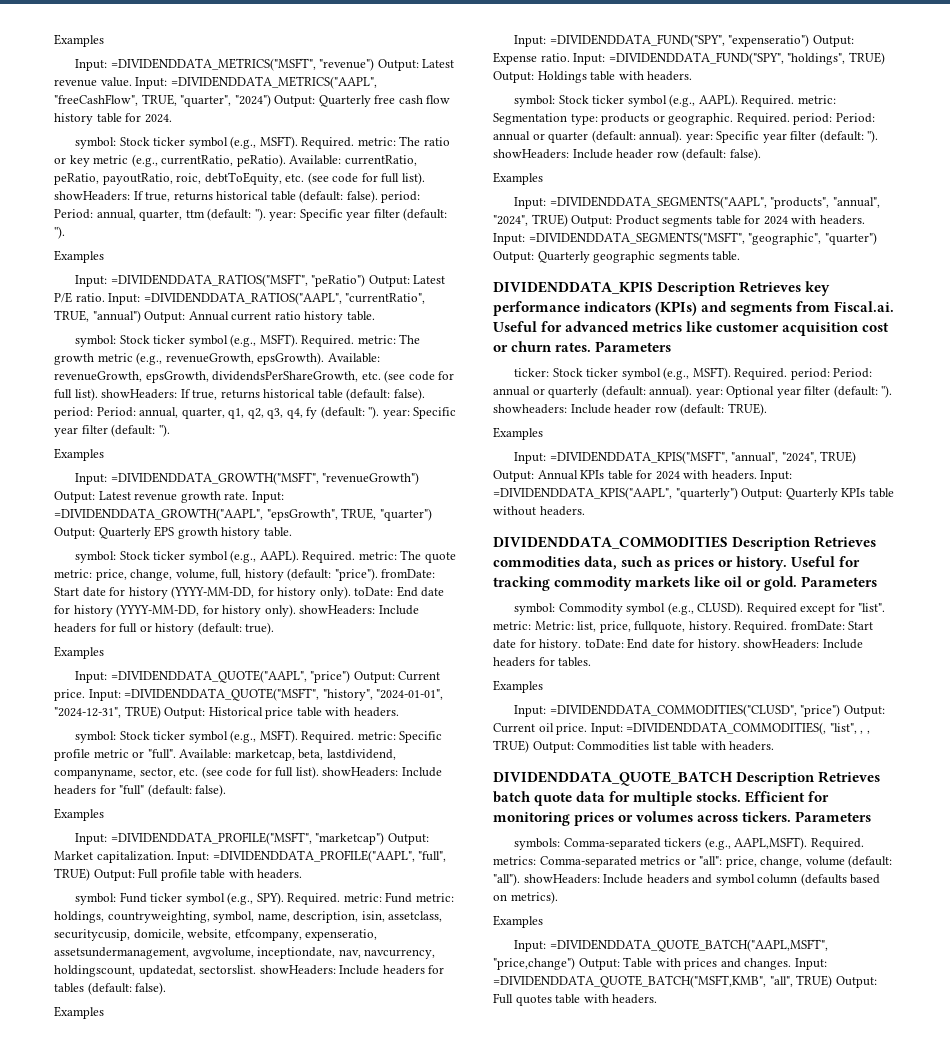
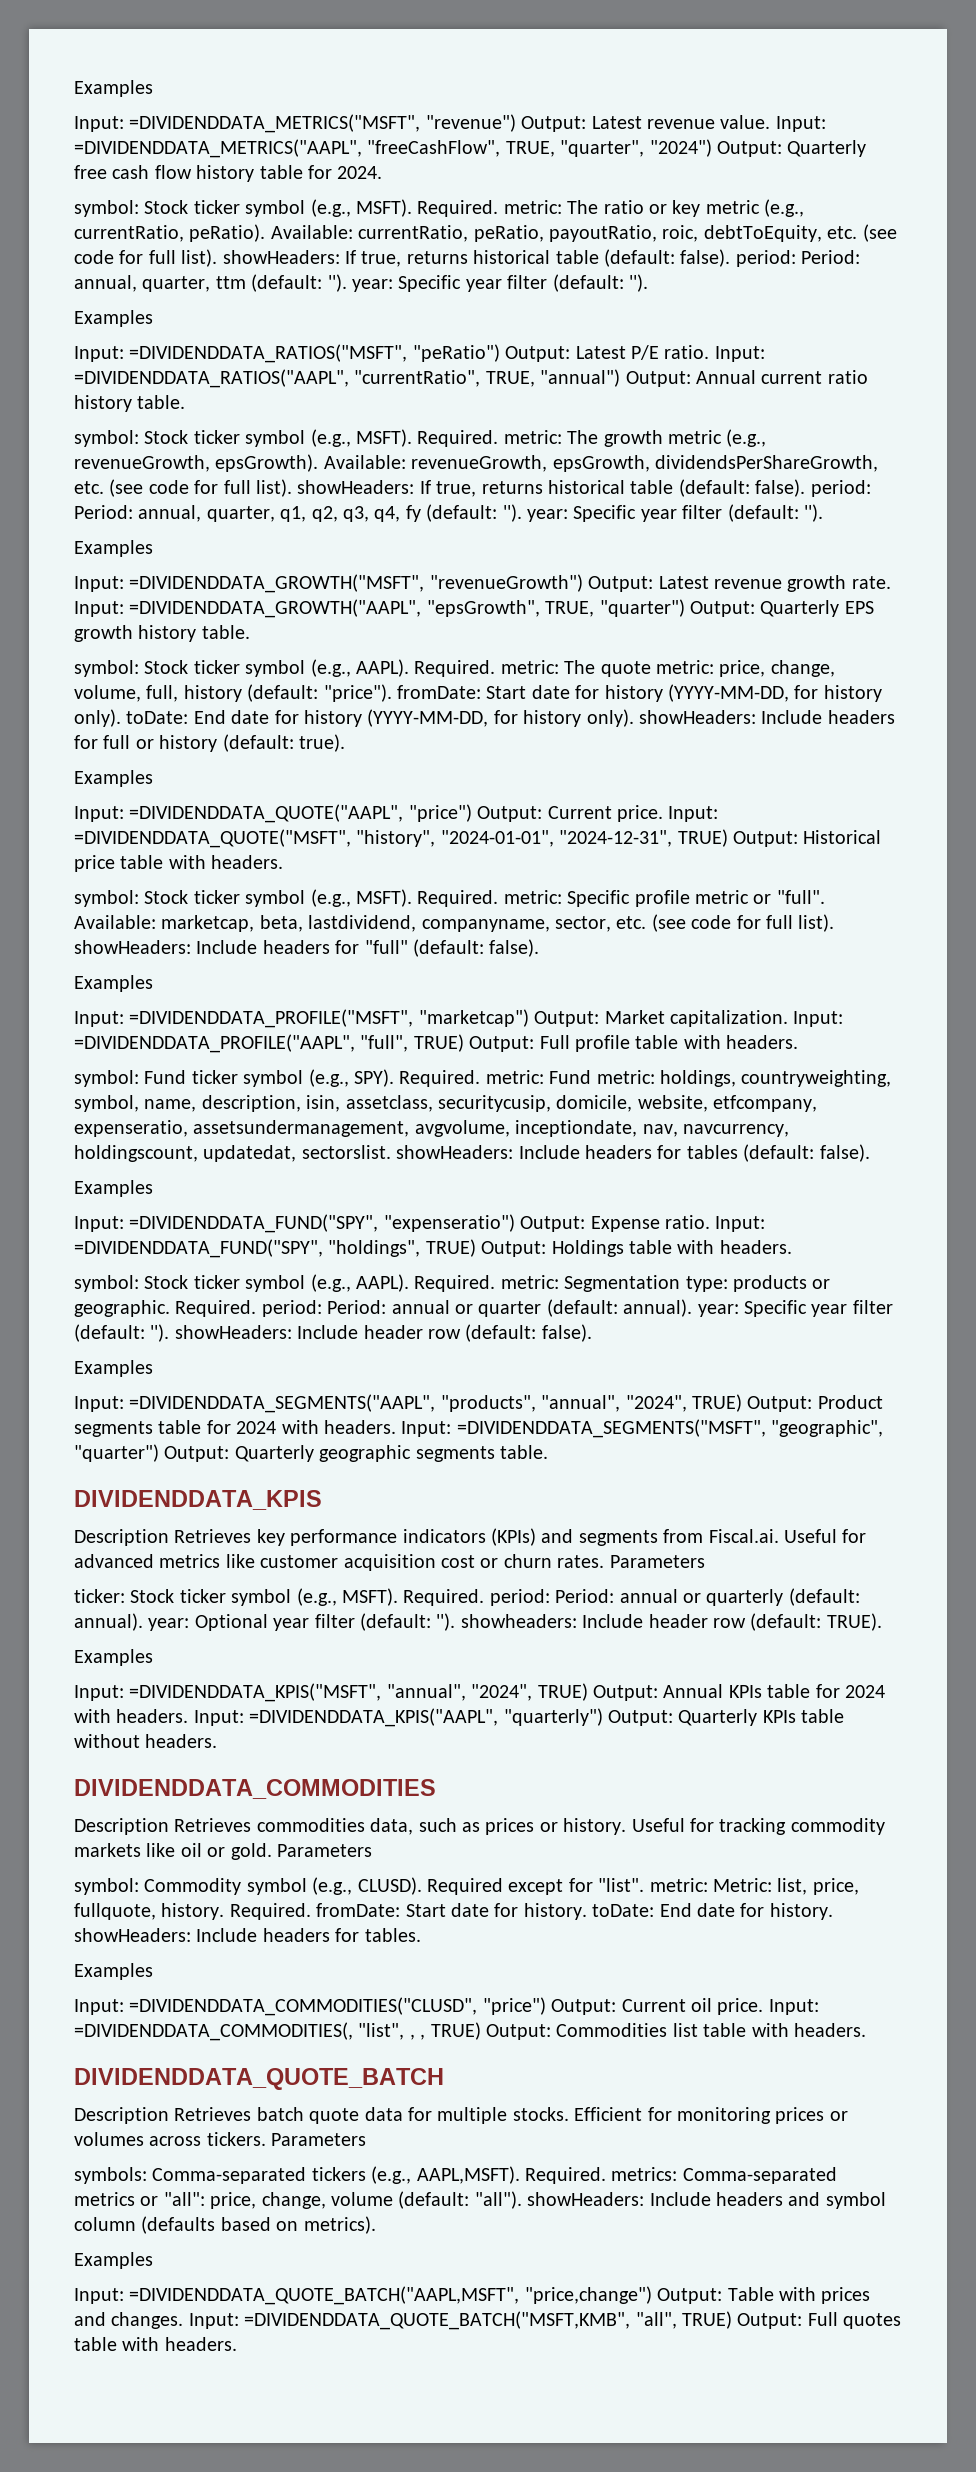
(653, 287) none -> (322, 1500) //
(728, 542) none -> (436, 1789) //
(732, 778) none -> (444, 2079) //

